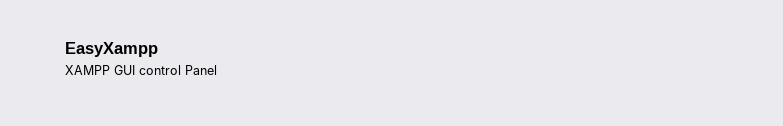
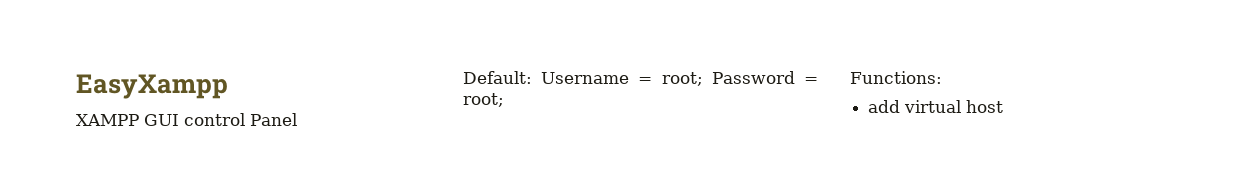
(217, 70) none -> [463,71,818,86] [463,93,504,107] [850,71,942,84] [868,100,1004,113] // Default: Username = root; Password = root; // Functions: // add virtual host

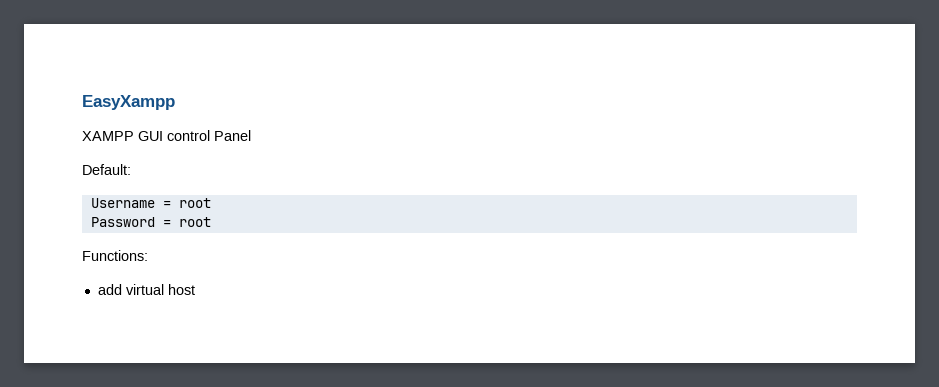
(532, 77) none -> (131, 169) //
[661,72,703,86] root; -> [178,198,211,208] root //
[463,93,504,107] root; -> [178,217,211,227] root

